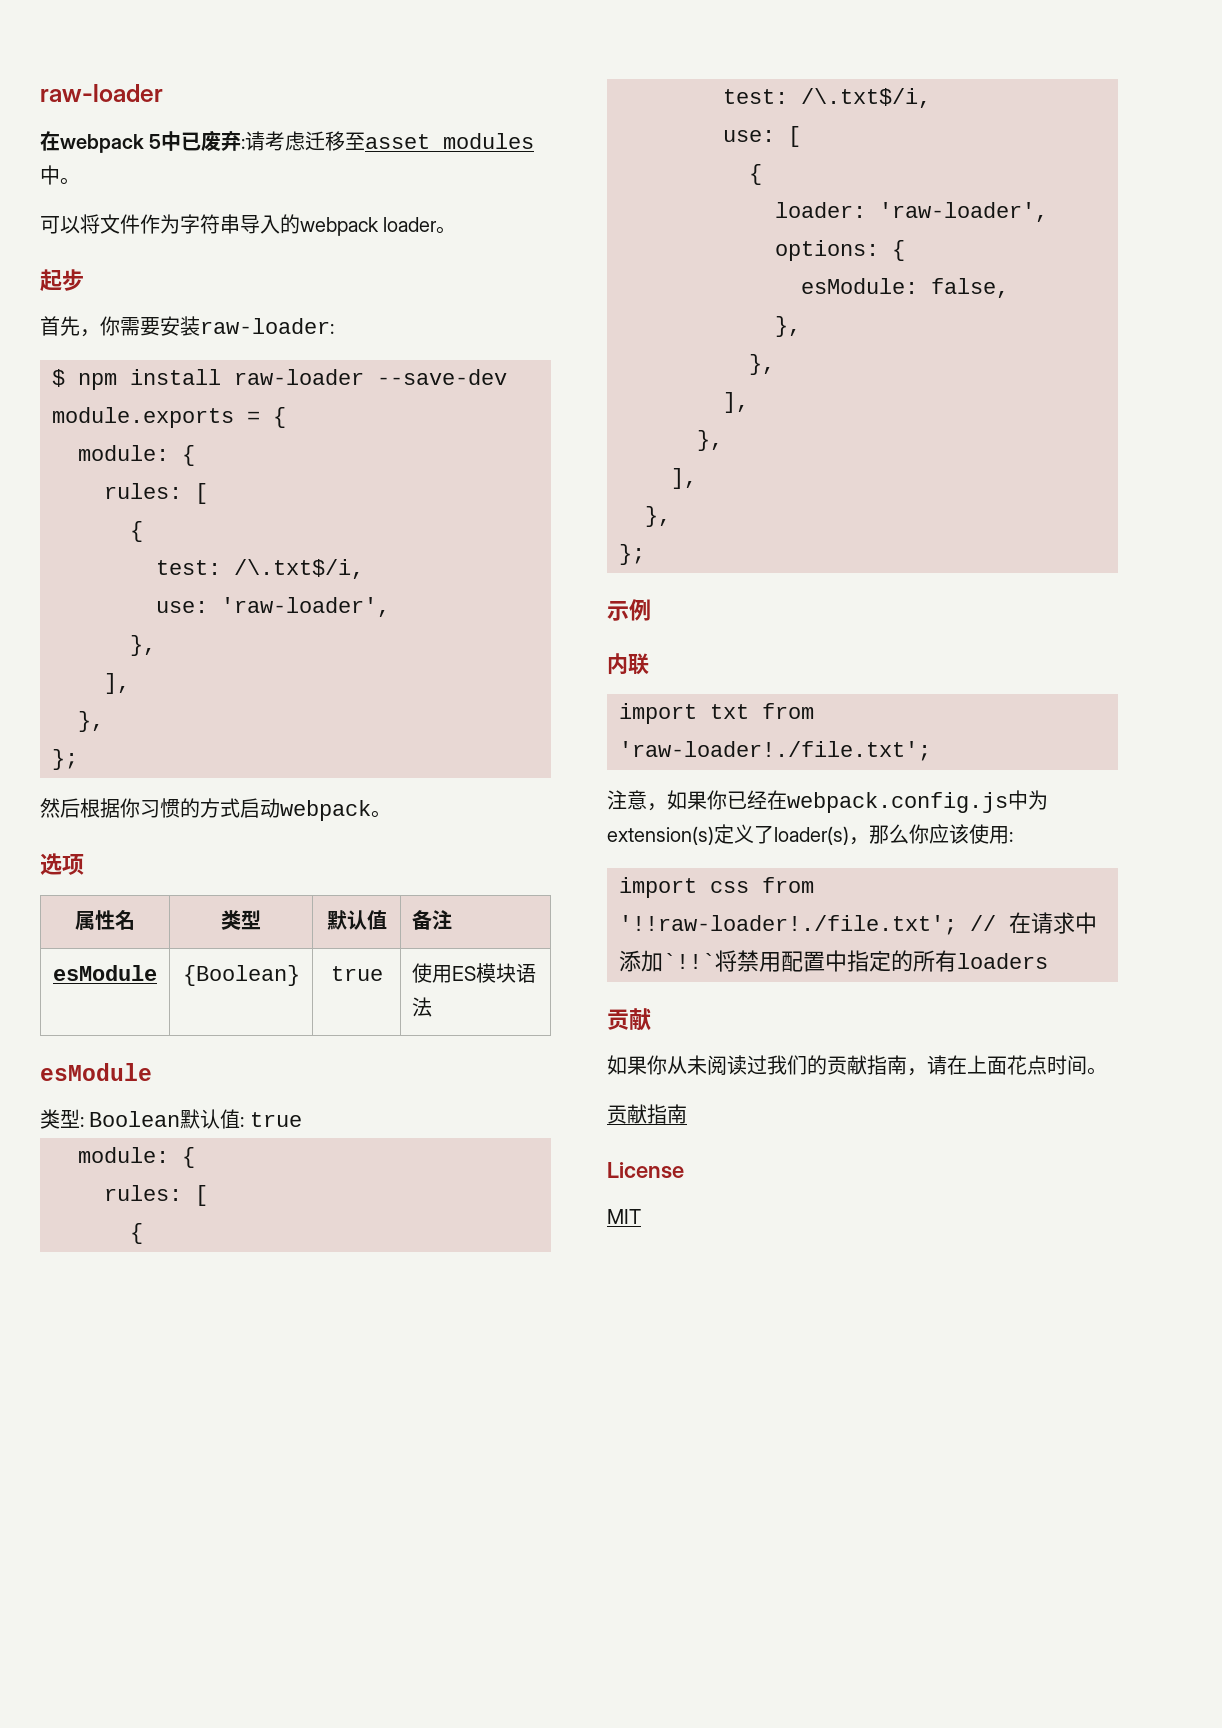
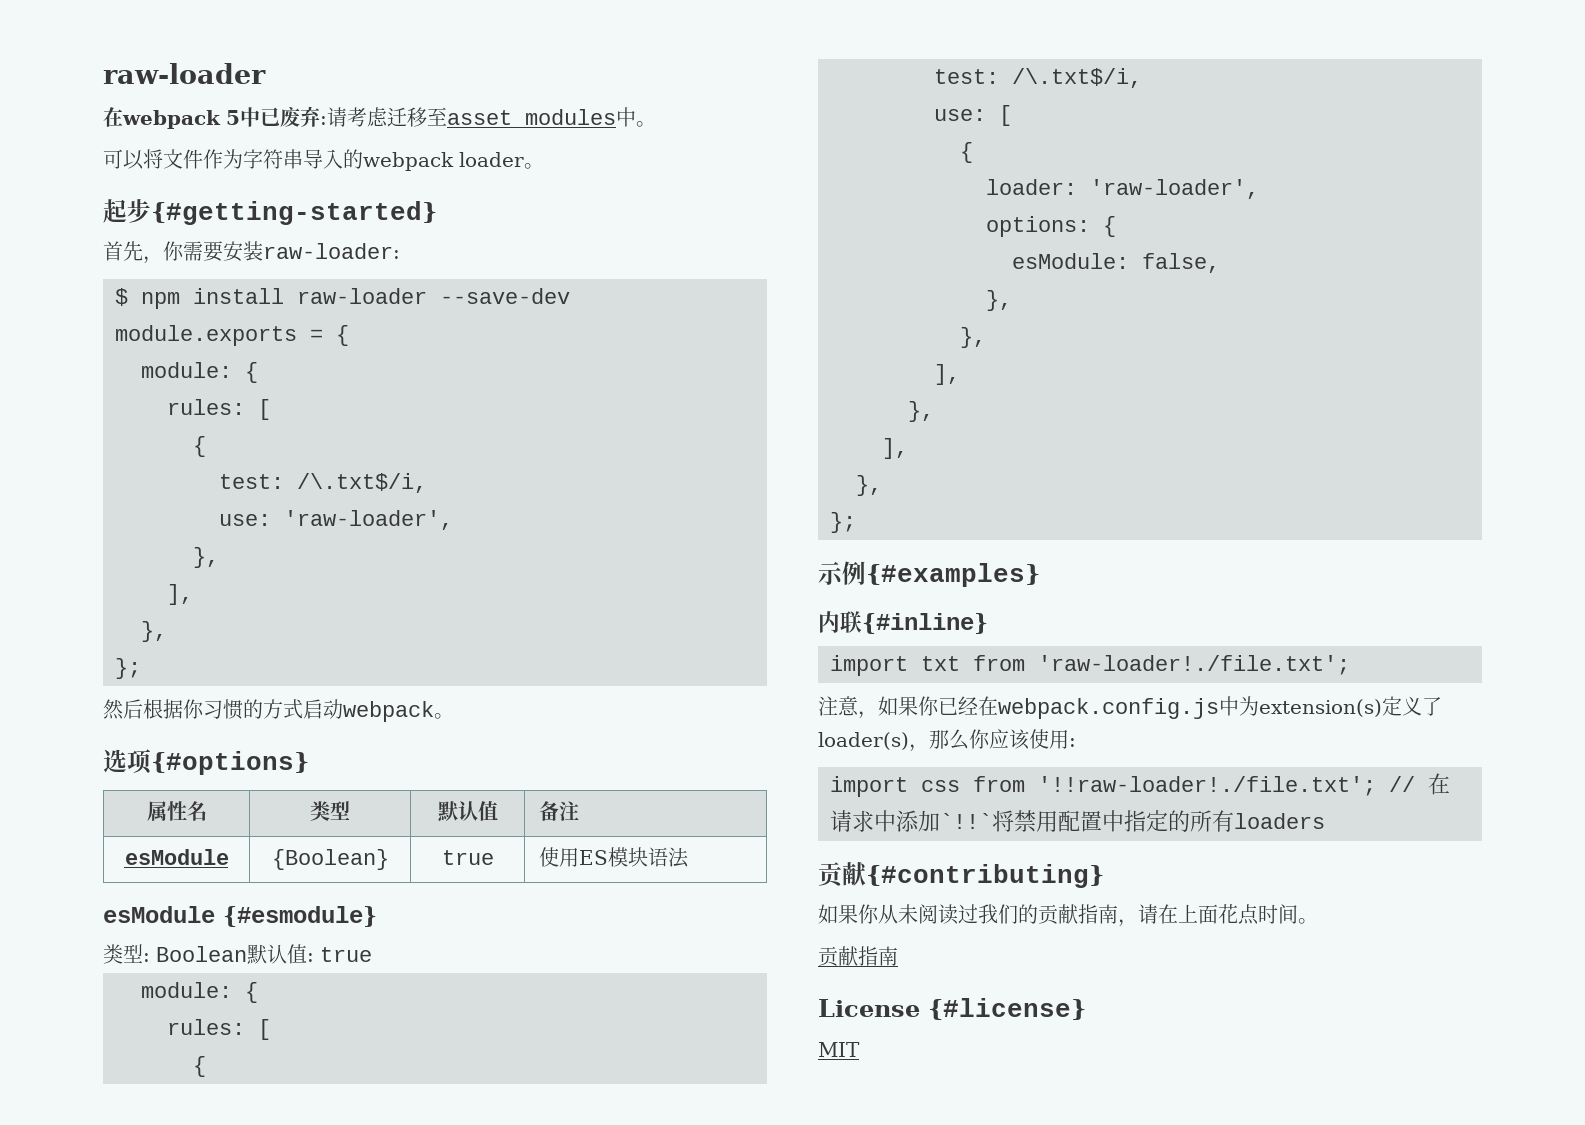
(84, 280) none -> [151,201,437,225] {#getting-started}
(84, 864) none -> [151,751,309,775] {#options}
(152, 1072) none -> [223,906,377,927] {#esmodule}
(651, 610) none -> [866,563,1040,587] {#examples}
(649, 664) none -> [862,613,988,634] {#inline}
(651, 1019) none -> [866,864,1104,888] {#contributing}
(684, 1170) none -> [928,998,1086,1020] {#license}

